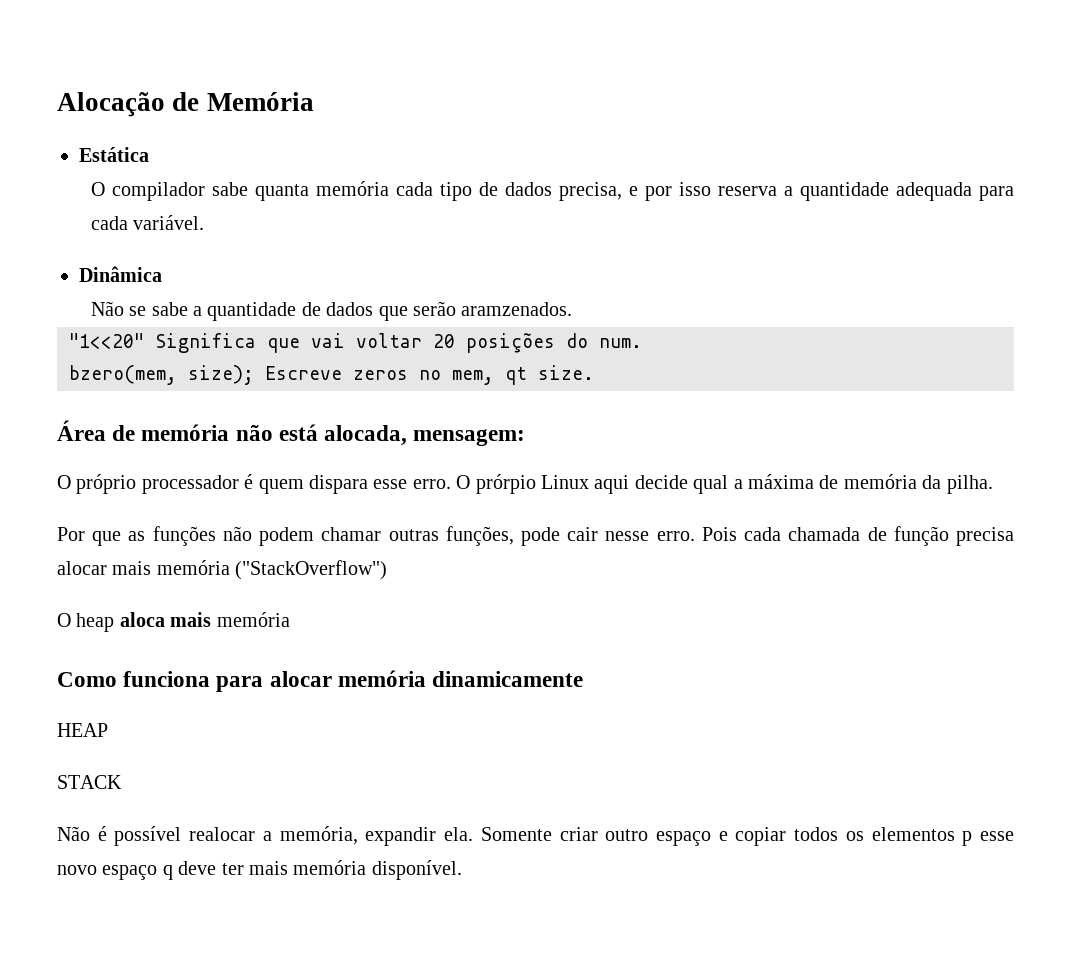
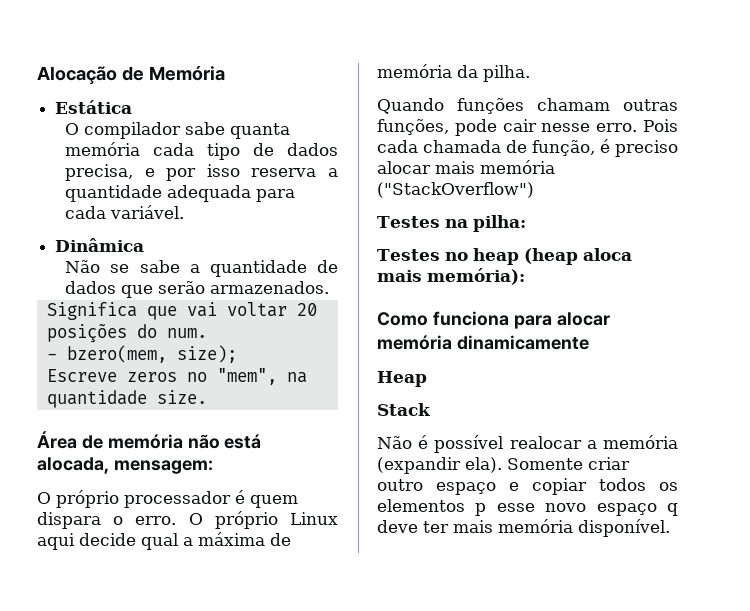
[461,302,573,316] [69,333,144,349] aramzenados. // "1<<20" -> [210,281,330,294] armazenados. //
(642, 343) none -> [46,353,57,360] -
(254, 375) none -> (237, 354) //
[452,367,527,385] mem, qt -> [216,368,307,385] [46,390,147,408] "mem", na quantidade
[373,479,408,489] esse -> [113,516,124,525] o
[475,474,536,494] prórpio -> [214,511,278,529] próprio
[57,526,382,546] Por que as funções não podem chamar -> [377,98,610,114] Quando funções chamam
[893,526,1014,546] função precisa -> [532,139,678,157] função, é preciso
[57,613,115,632] O heap -> [377,215,526,232] [377,248,578,265] Testes na pilha: // Testes no heap (heap
[216,612,290,627] memória -> [427,268,525,285] memória):
[57,723,108,737] [57,775,122,789] HEAP // STACK -> [377,371,427,387] [377,403,431,416] Heap // Stack
[279,826,474,846] memória, expandir ela. -> [603,435,678,449] [377,457,502,474] memória (expandir ela).

